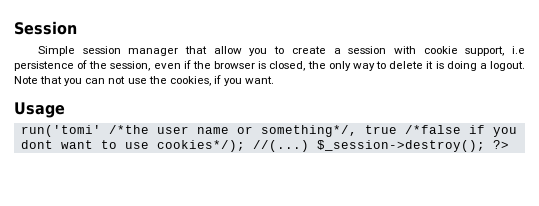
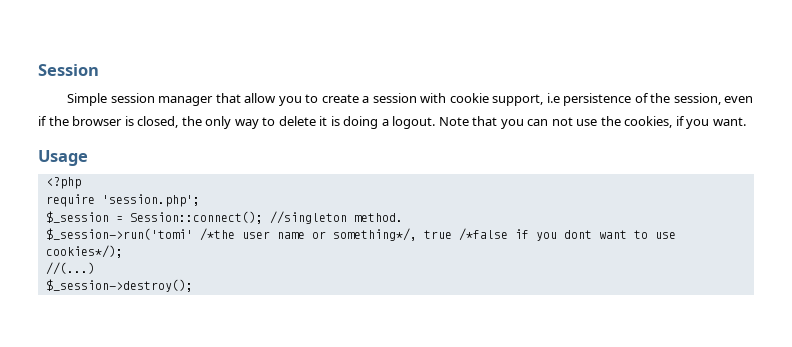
[20,125,101,137] run('tomi' -> [45,177,81,189] [45,194,200,207] [45,211,403,224] [45,228,193,240] <?php // require 'session.php'; // $_session = Session::connect(); //singleton method. // $_session->run('tomi'
(245, 146) none -> (123, 251) //
[316,140,509,152] $_session->destroy(); ?> -> [45,279,193,292] // $_session->destroy();

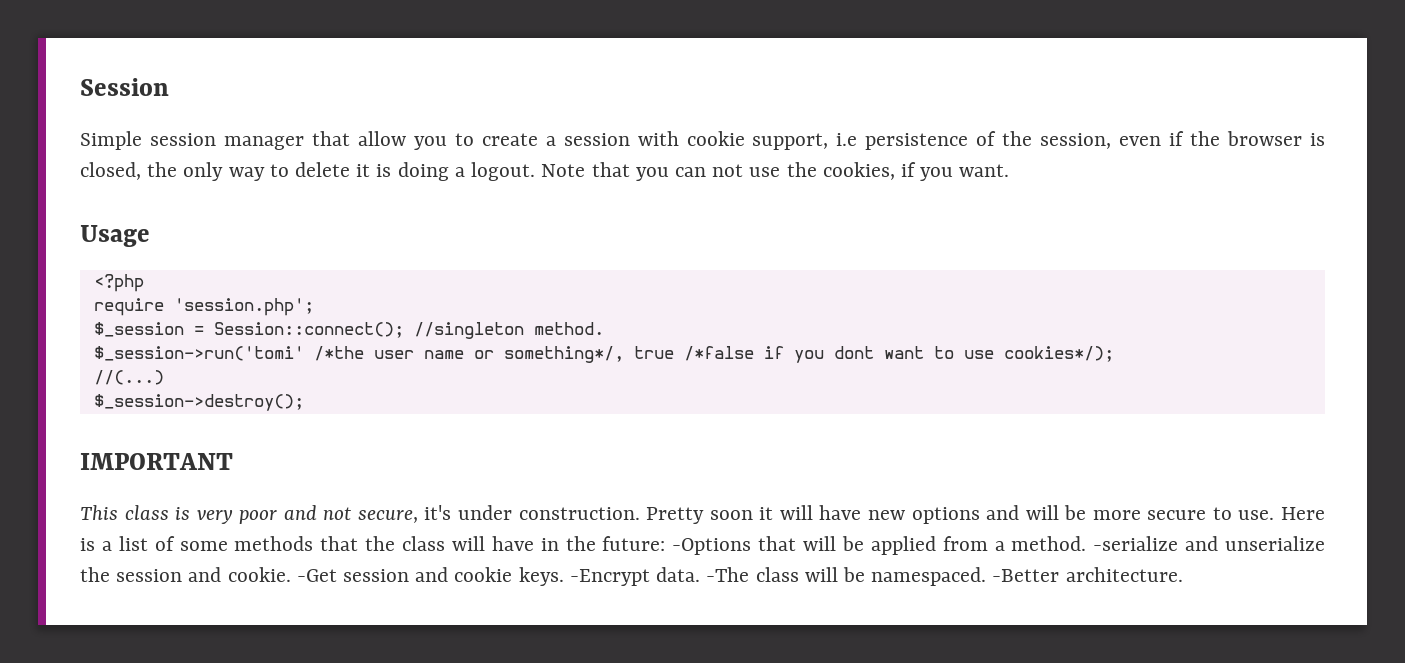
(193, 285) none -> [80,453,233,470] [80,505,1325,524] [80,536,1325,555] [80,567,1183,586] // IMPORTANT // This class is very poor and not secure, it's under construction. Pretty soon it will have new options and will be more secure to use. Here is a list of some methods that the class will have in the future: -Options that will be applied from a method. -serialize and unserialize the session and cookie. -Get session and cookie keys. -Encrypt data. -The class will be namespaced. -Better architecture.

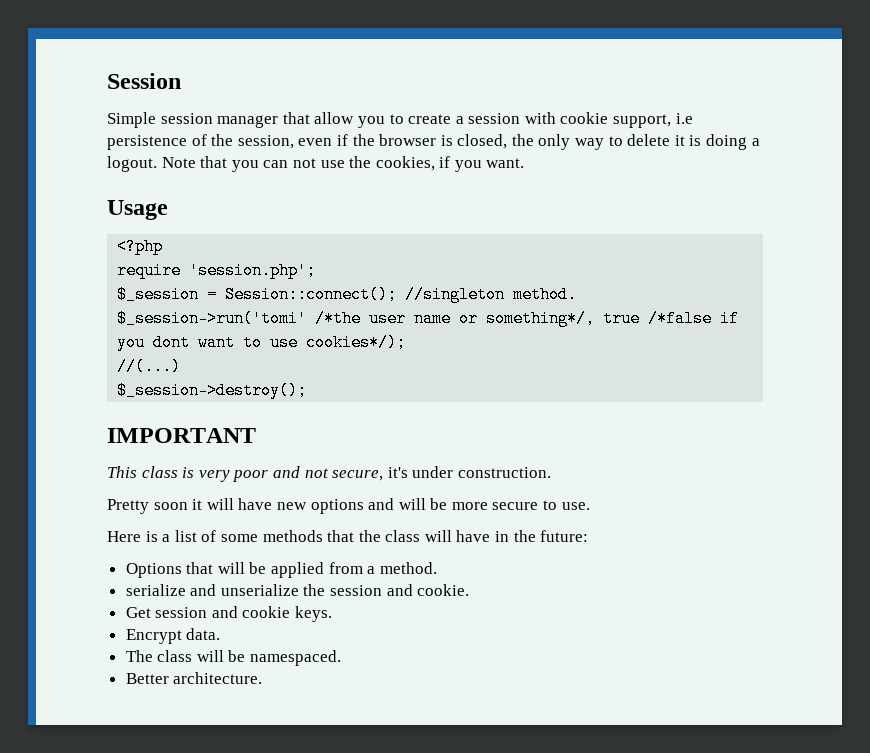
(640, 513) none -> (551, 472) //
(1275, 515) none -> (590, 506) //
[672,538,752,555] -Options -> [125,563,182,578] // Options
[1093,536,1179,551] -serialize -> [125,584,186,596] // serialize
[296,569,337,582] -Get -> [125,607,151,618] // Get
[569,569,650,586] -Encrypt -> [125,629,182,644] // Encrypt
[706,567,750,582] -The -> [125,650,153,662] // The
[992,569,1060,582] -Better -> [125,673,169,684] // Better

